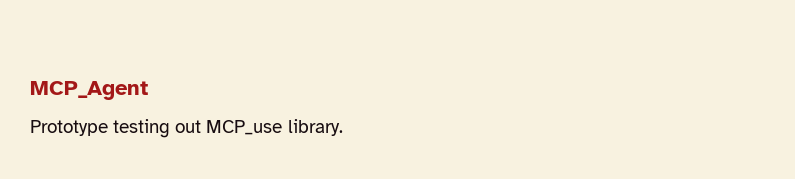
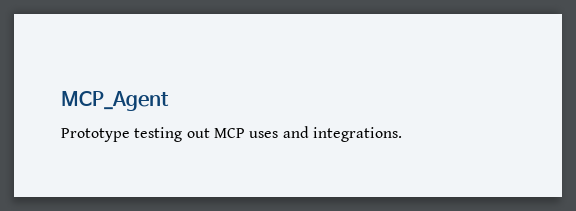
[206,119,343,136] MCP_use library. -> [213,126,402,142] MCP uses and integrations.

